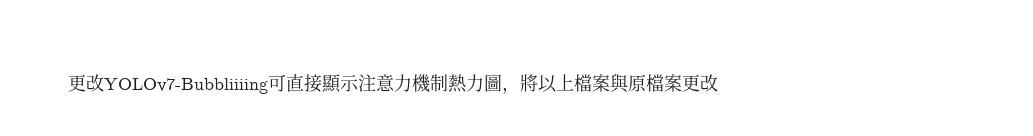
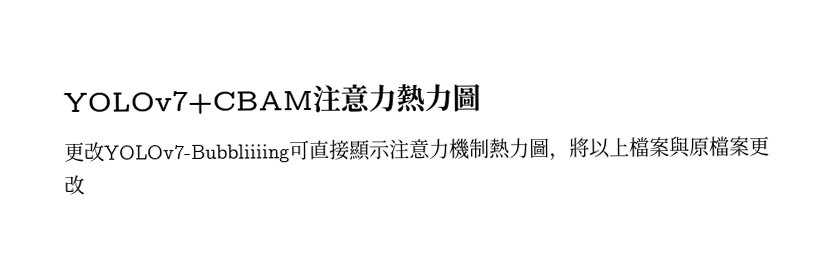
(68, 83) none -> [63,83,481,116] YOLOv7+CBAM注意力熱力圖 //

